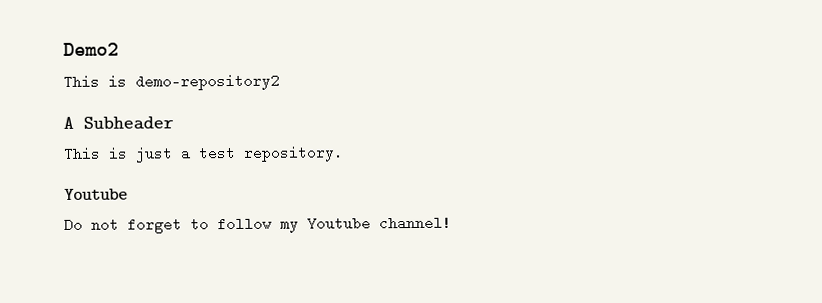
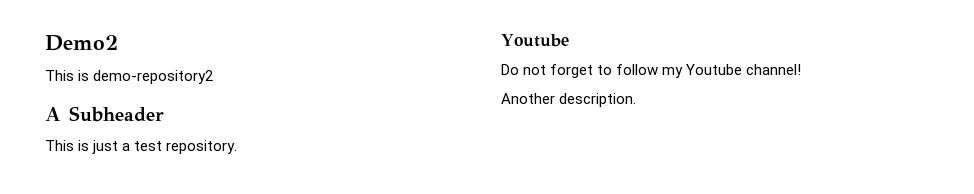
(452, 223) none -> [501,93,637,107] // Another description.

